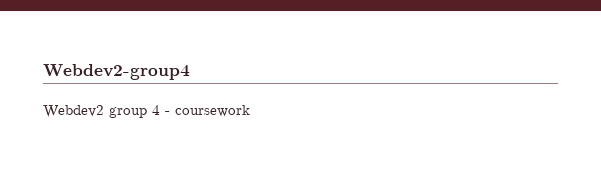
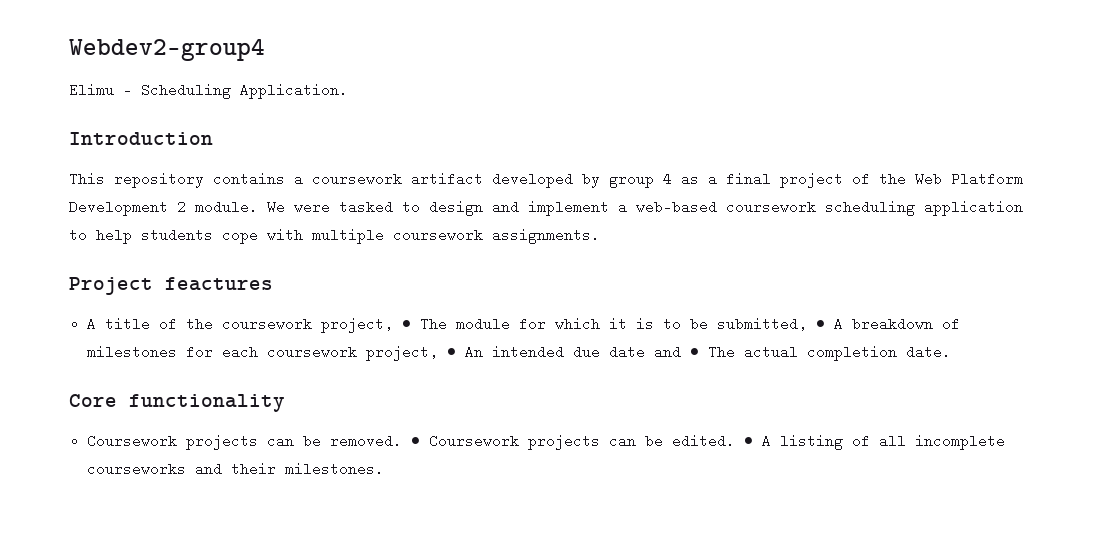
[43,105,250,118] Webdev2 group 4 - coursework -> [69,83,348,99] [69,132,213,145] [69,172,1023,188] [69,200,1023,216] [69,228,600,244] [69,277,273,295] [87,317,961,333] [87,345,952,361] [69,394,285,412] [87,434,1006,450] [87,462,385,476] Elimu - Scheduling Application. // Introduction // This repository contains a coursework artifact developed by group 4 as a final project of the Web Platform Development 2 module. We were tasked to design and implement a web-based coursework scheduling application to help students cope with multiple coursework assignments. // Project feactures // A title of the coursework project, • The module for which it is to be submitted, • A breakdown of milestones for each coursework project, • An intended due date and • The actual completion date. // Core functionality // Coursework projects can be removed. • Coursework projects can be edited. • A listing of all incomplete courseworks and their milestones.

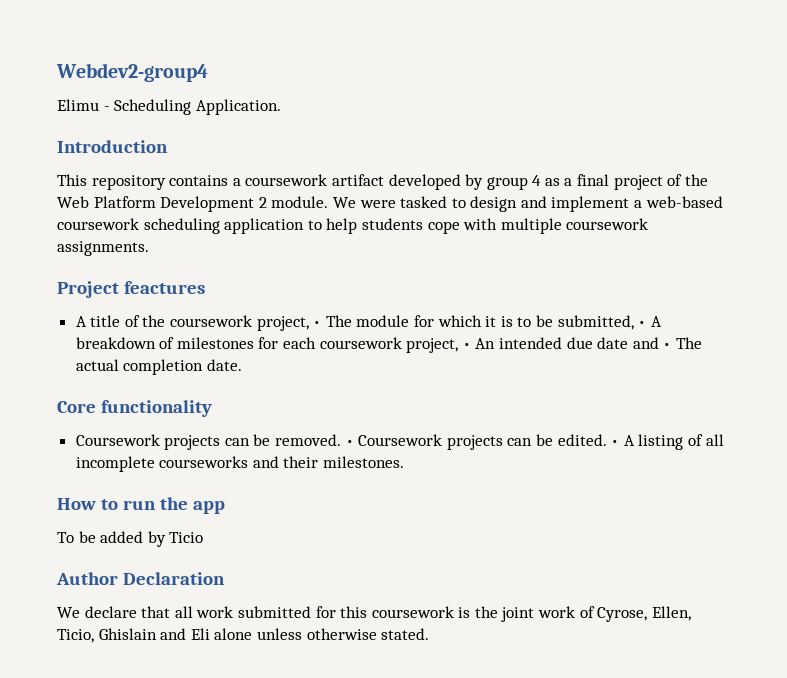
(385, 469) none -> [57,497,225,514] [57,531,204,547] [56,572,225,585] [57,606,691,622] [57,628,430,643] // How to run the app // To be added by Ticio // Author Declaration // We declare that all work submitted for this coursework is the joint work of Cyrose, Ellen, Ticio, Ghislain and Eli alone unless otherwise stated.

